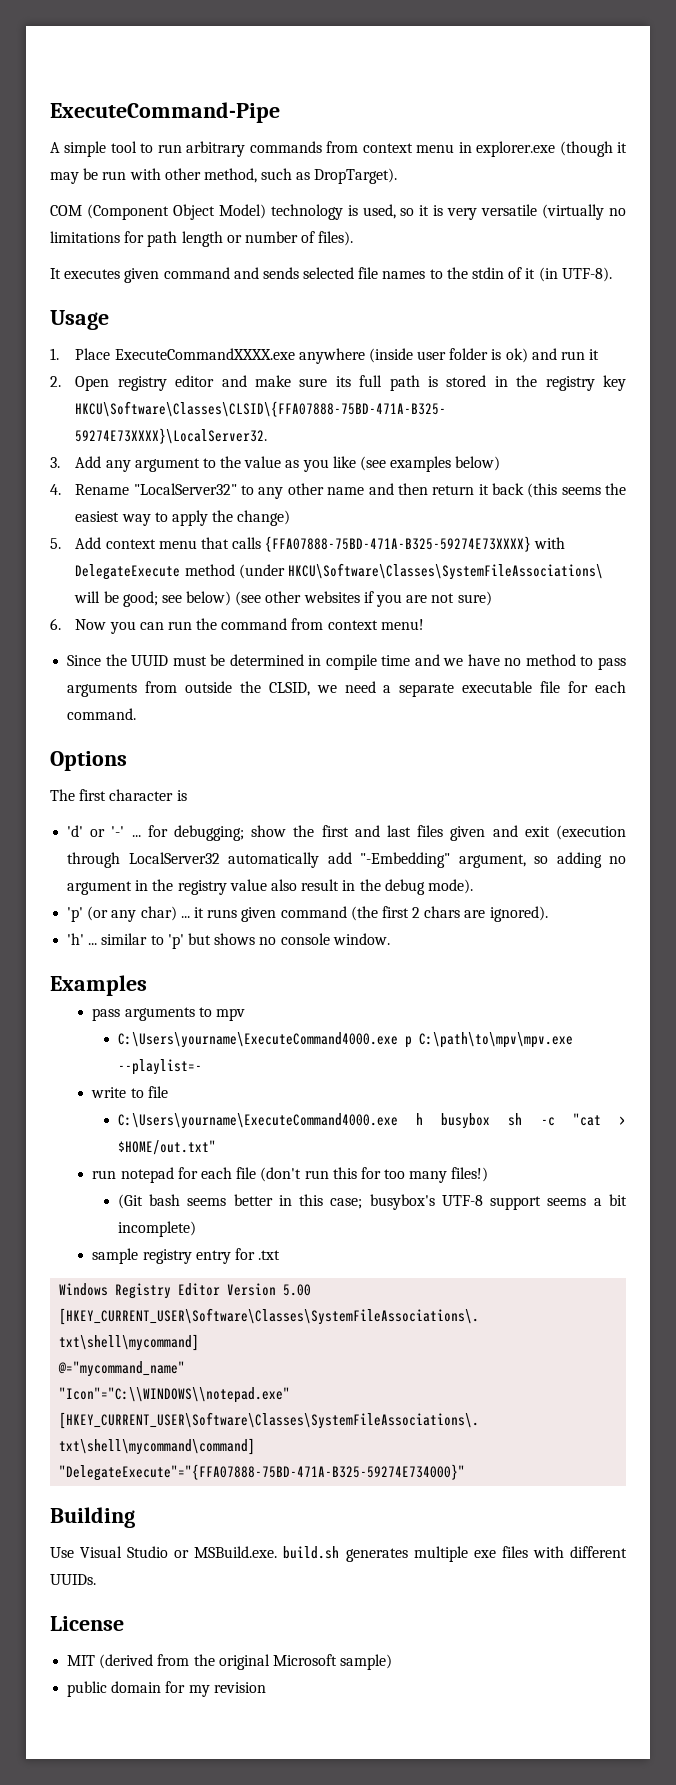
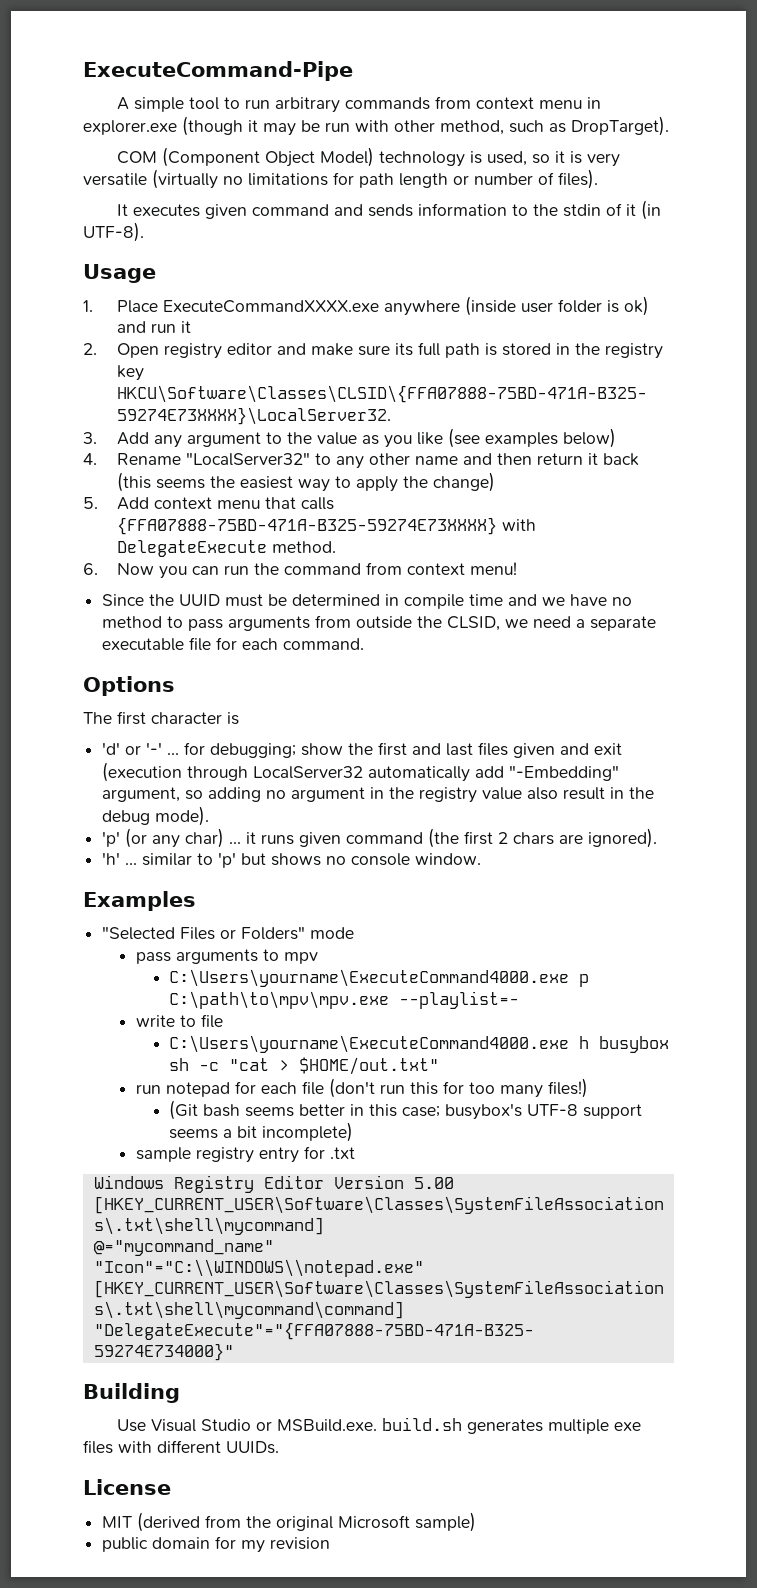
[303,267,426,279] selected file names -> [417,203,507,216] information
[184,563,603,580] [74,591,492,607] method (under HKCU\Software\Classes\SystemFileAssociations\ will be good; see below) (see other websites if you are not sure) -> [271,541,336,553] method.
(147, 985) none -> [102,926,355,940] // "Selected Files or Folders" mode

